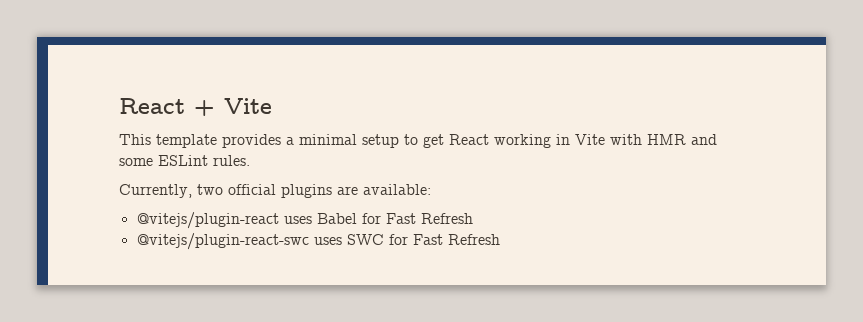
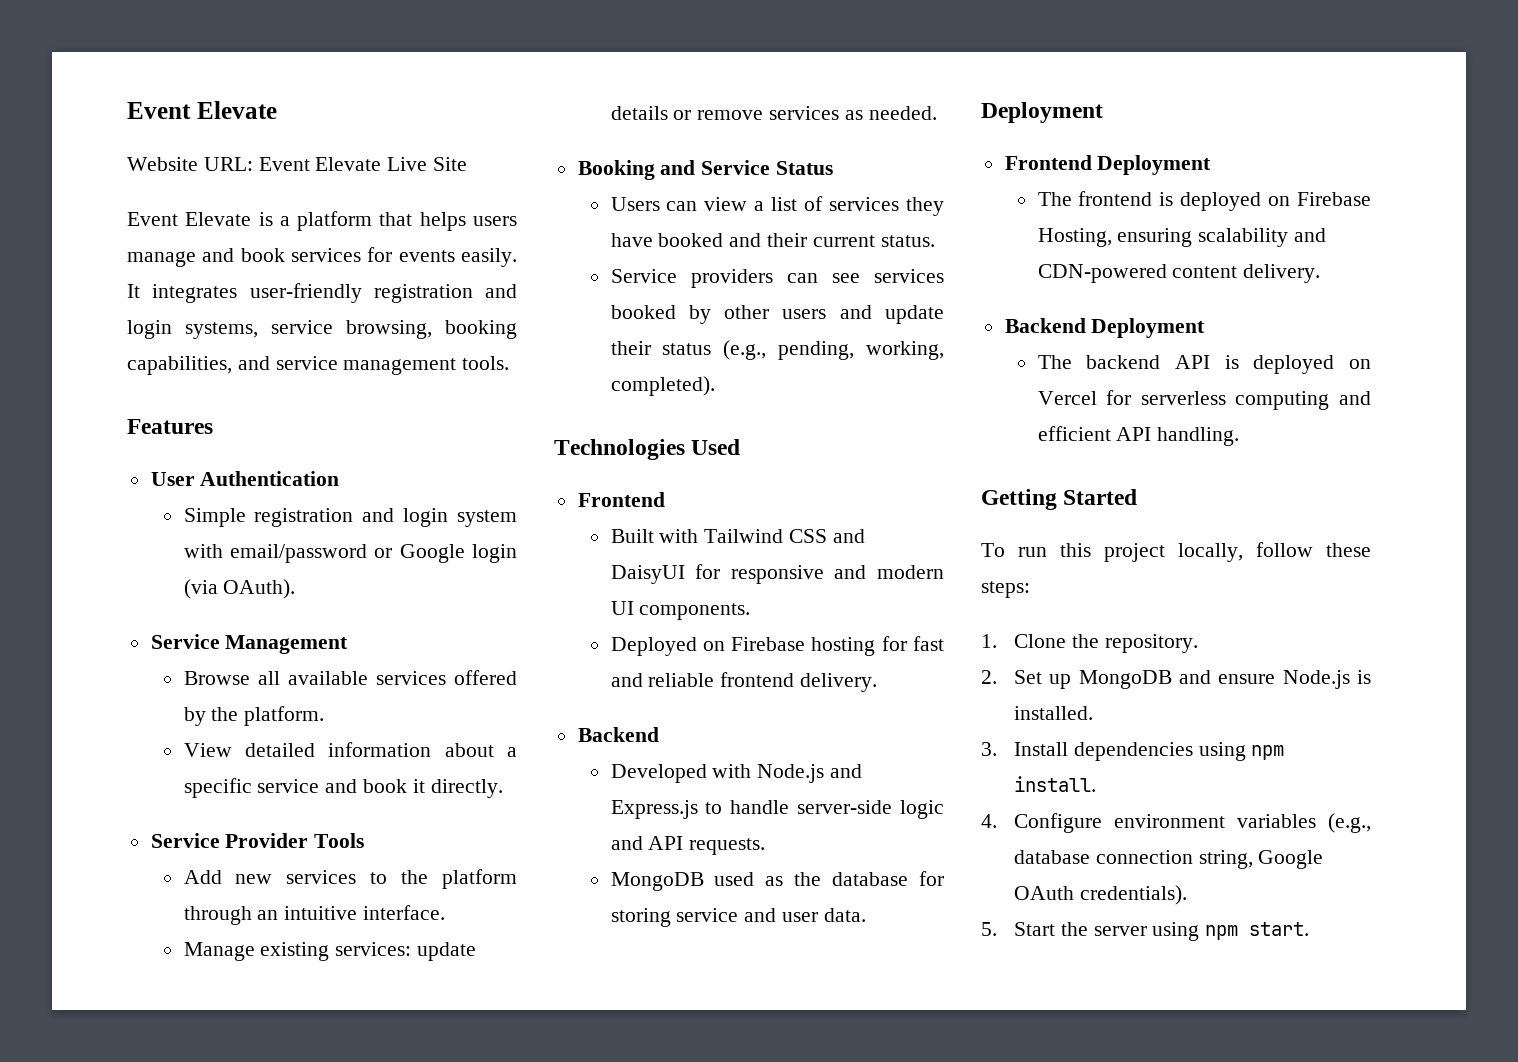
[119,98,272,116] [119,134,717,148] [119,155,250,166] [119,184,431,198] [136,212,473,229] [136,233,500,250] React + Vite // This template provides a minimal setup to get React working in Vite with HMR and some ESLint rules. // Currently, two official plugins are available: // @vitejs/plugin-react uses Babel for Fast Refresh // @vitejs/plugin-react-swc uses SWC for Fast Refresh -> [127,101,277,119] [127,157,468,171] [127,211,517,231] [127,247,517,267] [127,283,517,303] [127,320,517,339] [127,356,510,375] [127,419,213,434] [150,471,340,486] [183,508,517,527] [183,544,517,563] [183,579,296,599] [150,634,349,654] [183,670,517,685] [183,706,325,726] [183,742,517,757] [183,778,503,798] [150,833,365,848] [183,869,517,889] [183,905,445,925] [183,942,476,961] [610,106,937,120] [577,160,834,180] [610,196,944,216] [610,233,935,247] [610,269,944,288] [610,305,944,324] [610,340,944,360] [610,376,715,396] [554,439,741,460] [577,492,665,507] [610,529,865,543] [610,564,944,584] [610,601,751,620] [610,636,944,656] [610,672,877,692] [577,727,659,742] [610,764,862,783] [610,800,944,819] [610,836,766,855] [610,871,944,891] [610,908,866,927] [981,102,1103,123] [1004,155,1212,175] [1037,191,1371,211] [1037,228,1326,247] [1037,264,1321,283] [1004,318,1206,338] [1037,355,1371,374] [1037,390,1371,410] [1037,426,1240,446] [981,489,1138,510] [981,542,1371,562] [981,581,1030,598] [981,634,1198,653] [981,670,1371,689] [1013,706,1093,720] [981,742,1285,761] [1013,776,1096,792] [981,813,1371,833] [1013,850,1324,869] [1013,885,1187,905] [981,922,1310,941] Event Elevate // Website URL: Event Elevate Live Site // Event Elevate is a platform that helps users manage and book services for events easily. It integrates user-friendly registration and login systems, service browsing, booking capabilities, and service management tools. // Features // User Authentication // Simple registration and login system with email/password or Google login (via OAuth). // Service Management // Browse all available services offered by the platform. // View detailed information about a specific service and book it directly. // Service Provider Tools // Add new services to the platform through an intuitive interface. // Manage existing services: update details or remove services as needed. // Booking and Service Status // Users can view a list of services they have booked and their current status. // Service providers can see services booked by other users and update their status (e.g., pending, working, completed). // Technologies Used // Frontend // Built with Tailwind CSS and DaisyUI for responsive and modern UI components. // Deployed on Firebase hosting for fast and reliable frontend delivery. // Backend // Developed with Node.js and Express.js to handle server-side logic and API requests. // MongoDB used as the database for storing service and user data. // Deployment // Frontend Deployment // The frontend is deployed on Firebase Hosting, ensuring scalability and CDN-powered content delivery. // Backend Deployment // The backend API is deployed on Vercel for serverless computing and efficient API handling. // Getting Started // To run this project locally, follow these steps: // 1. Clone the repository. // 2. Set up MongoDB and ensure Node.js is installed. // 3. Install dependencies using npm install. // 4. Configure environment variables (e.g., database connection string, Google OAuth credentials). // 5. Start the server using npm start.

